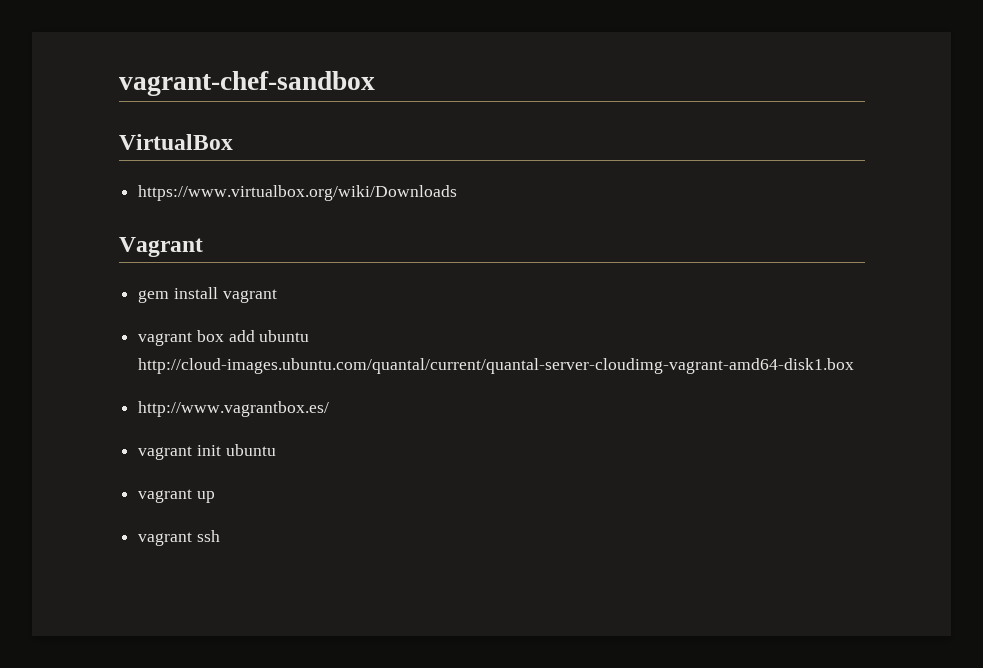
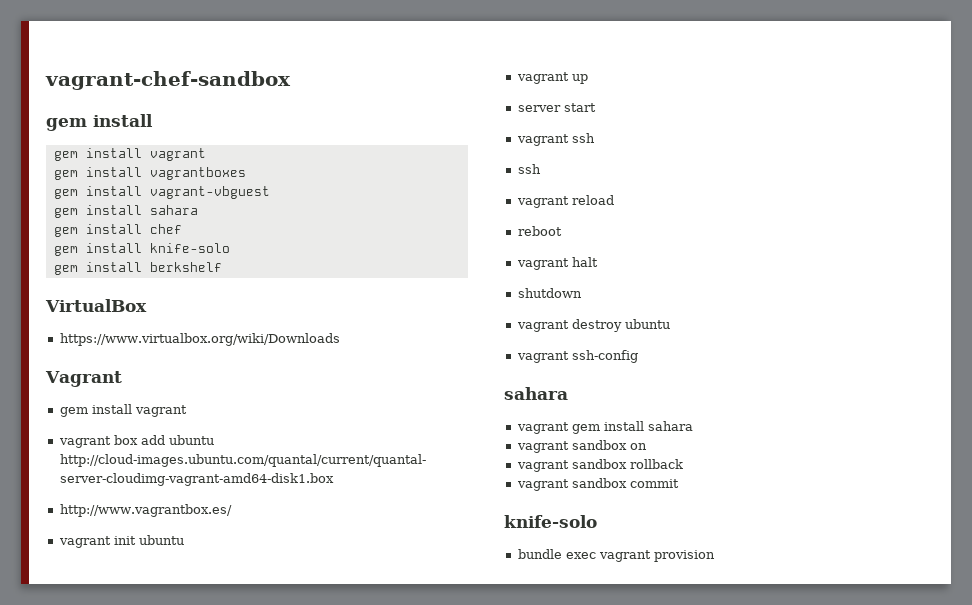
(375, 83) none -> [46,114,153,131] [53,148,206,161] [53,167,246,180] [53,186,270,199] [53,205,198,218] [53,224,182,237] [53,243,230,256] [53,262,222,275] // gem install // gem install vagrant // gem install vagrantboxes // gem install vagrant-vbguest // gem install sahara // gem install chef // gem install knife-solo // gem install berkshelf
(215, 497) none -> [517,103,596,112] // server start
(220, 536) none -> [517,164,541,174] [516,195,614,208] [517,226,562,236] [516,257,598,270] [517,288,582,298] [516,319,670,332] [516,350,638,363] [504,387,568,400] [516,421,693,434] [516,440,647,453] [516,459,683,472] [516,478,679,491] [504,515,597,528] [517,549,715,562] // ssh // vagrant reload // reboot // vagrant halt // shutdown // vagrant destroy ubuntu // vagrant ssh-config // sahara // vagrant gem install sahara // vagrant sandbox on // vagrant sandbox rollback // vagrant sandbox commit // knife-solo // bundle exec vagrant provision

